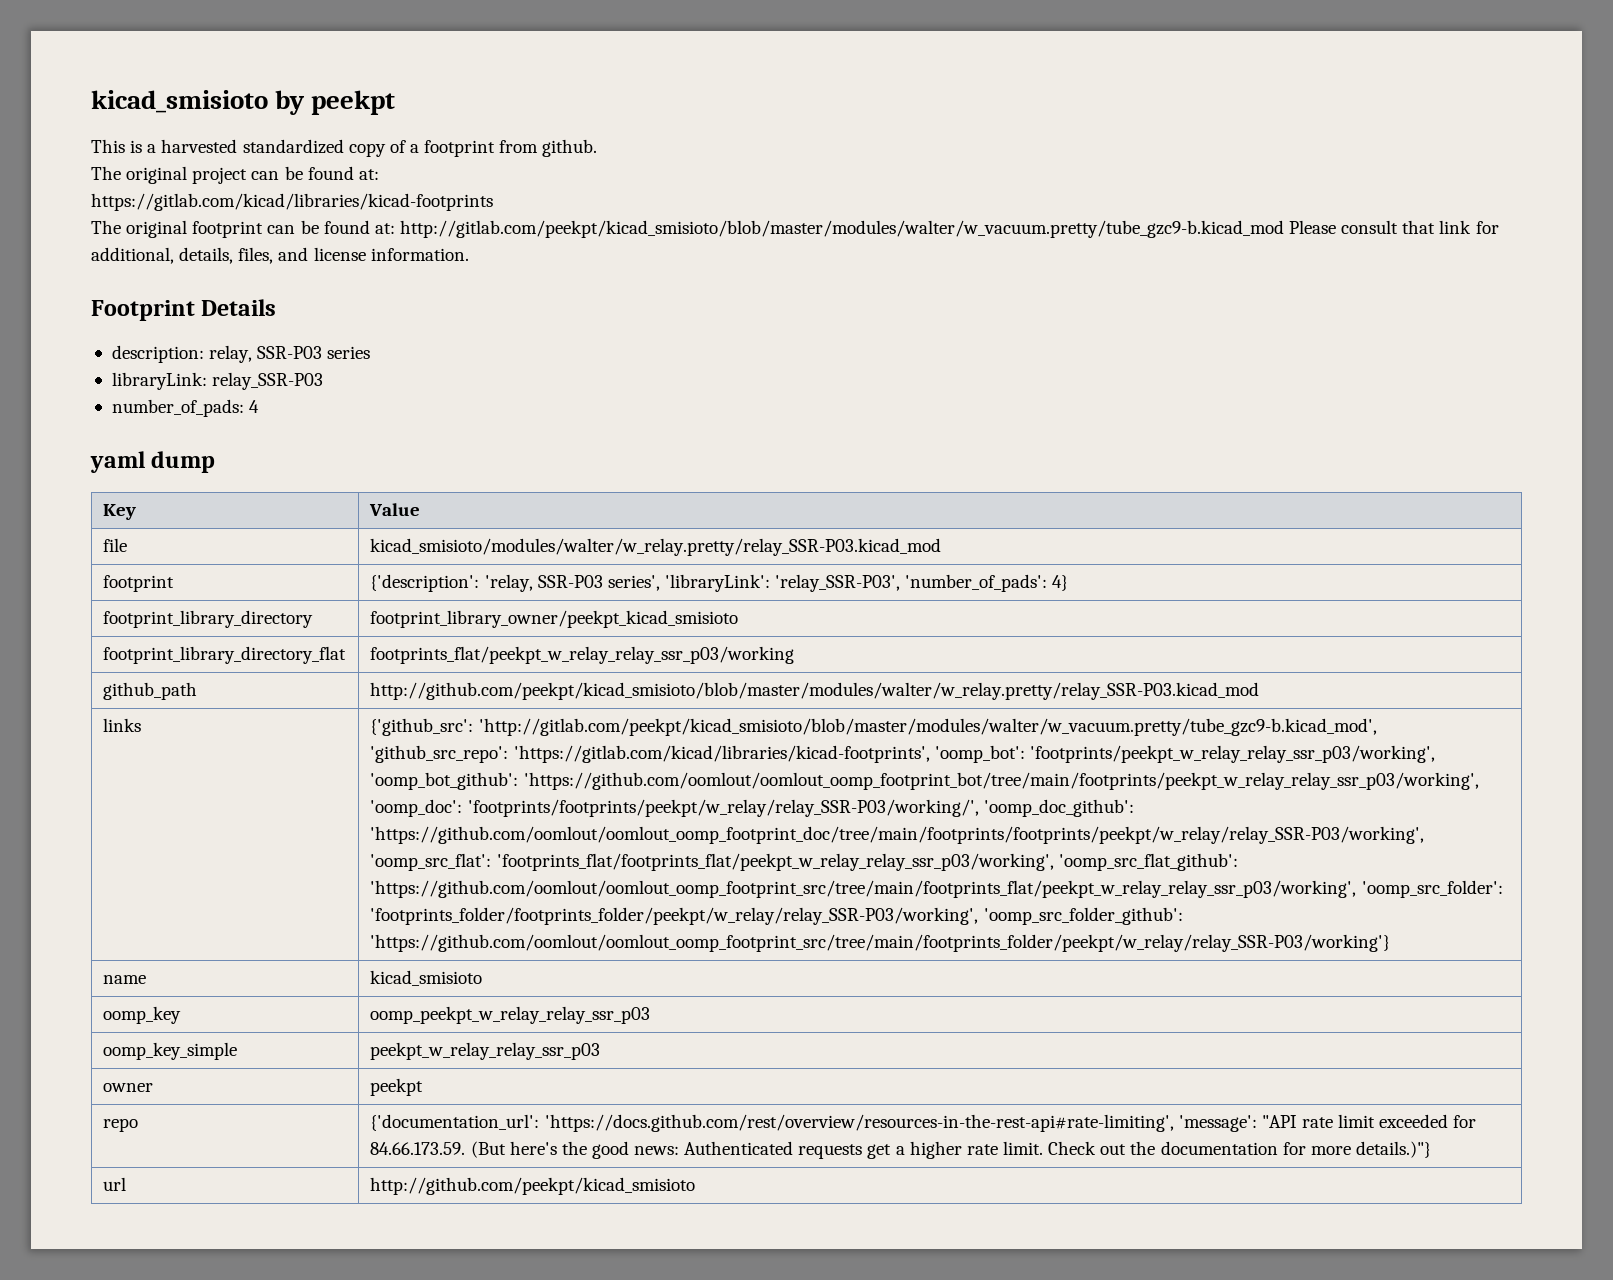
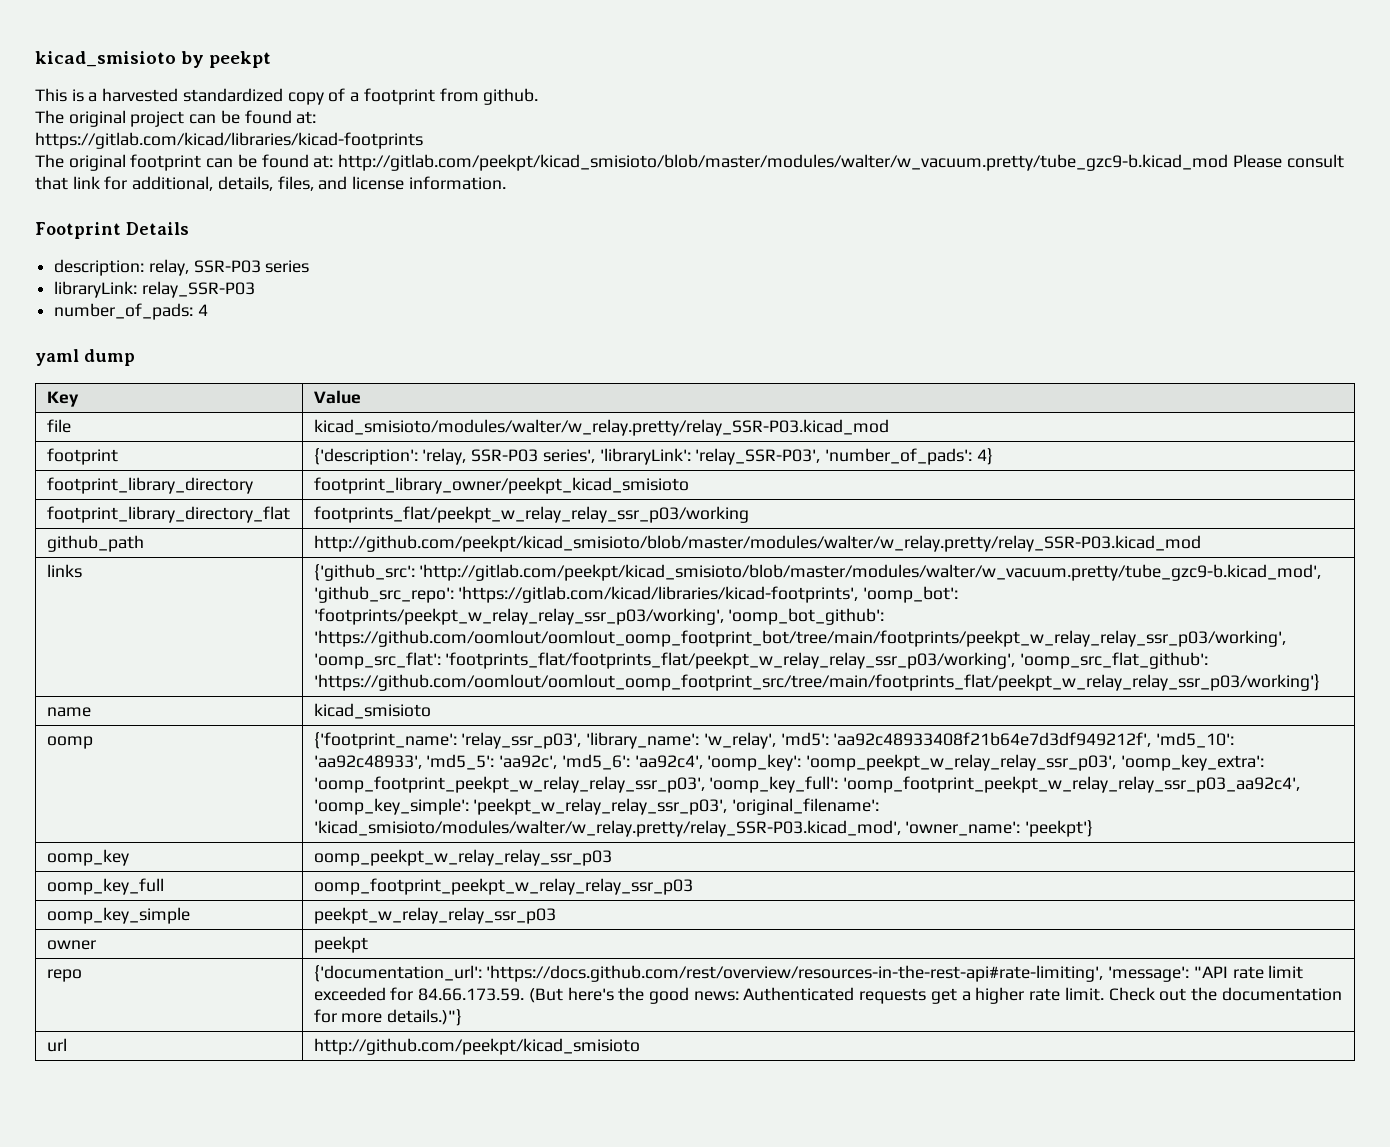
[370,799,1134,817] [370,826,1425,844] [370,853,1238,871] [370,880,1503,898] [370,907,1183,925] [370,934,1391,952] [103,975,147,984] [370,970,483,986] 'oomp_doc': 'footprints/footprints/peekpt/w_relay/relay_SSR-P03/working/', 'oomp_doc_github': 'https://github.com/oomlout/oomlout_oomp_footprint_doc/tree/main/footprints/footprints/peekpt/w_relay/relay_SSR-P03/working', 'oomp_src_flat': 'footprints_flat/footprints_flat/peekpt_w_relay_relay_ssr_p03/working', 'oomp_src_flat_github': 'https://github.com/oomlout/oomlout_oomp_footprint_src/tree/main/footprints_flat/peekpt_w_relay_relay_ssr_p03/working', 'oomp_src_folder': 'footprints_folder/footprints_folder/peekpt/w_relay/relay_SSR-P03/working', 'oomp_src_folder_github': 'https://github.com/oomlout/oomlout_oomp_footprint_src/tree/main/footprints_folder/peekpt/w_relay/relay_SSR-P03/working'} // name | kicad_smisioto -> [313,652,1209,669] [313,674,1320,691] [46,707,91,717] [313,703,431,719] [46,736,93,749] [313,732,1234,749] [313,754,1264,771] [313,776,1301,793] [313,798,880,815] [313,820,1094,837] 'oomp_src_flat': 'footprints_flat/footprints_flat/peekpt_w_relay_relay_ssr_p03/working', 'oomp_src_flat_github': 'https://github.com/oomlout/oomlout_oomp_footprint_src/tree/main/footprints_flat/peekpt_w_relay_relay_ssr_p03/working'} // name | kicad_smisioto // oomp | {'footprint_name': 'relay_ssr_p03', 'library_name': 'w_relay', 'md5': 'aa92c48933408f21b64e7d3df949212f', 'md5_10': 'aa92c48933', 'md5_5': 'aa92c', 'md5_6': 'aa92c4', 'oomp_key': 'oomp_peekpt_w_relay_relay_ssr_p03', 'oomp_key_extra': 'oomp_footprint_peekpt_w_relay_relay_ssr_p03', 'oomp_key_full': 'oomp_footprint_peekpt_w_relay_relay_ssr_p03_aa92c4', 'oomp_key_simple': 'peekpt_w_relay_relay_ssr_p03', 'original_filename': 'kicad_smisioto/modules/walter/w_relay.pretty/relay_SSR-P03.kicad_mod', 'owner_name': 'peekpt'}
(651, 1015) none -> [46,878,164,895] [313,878,693,895] // oomp_key_full | oomp_footprint_peekpt_w_relay_relay_ssr_p03

